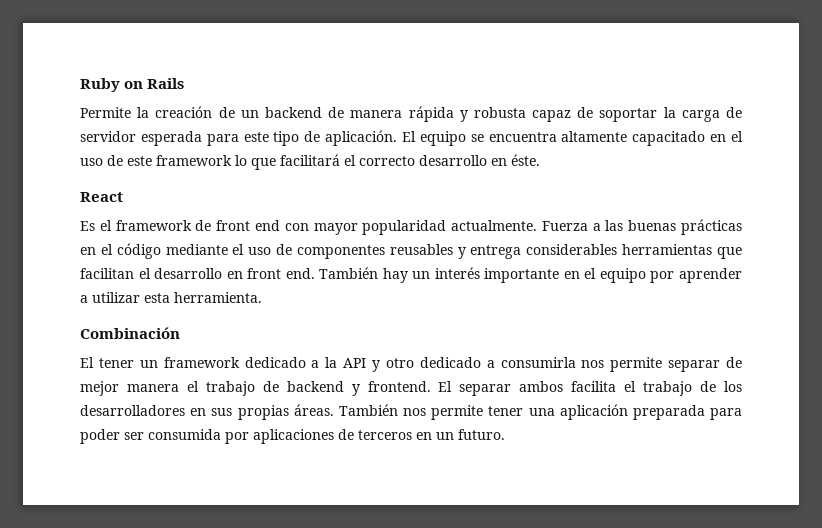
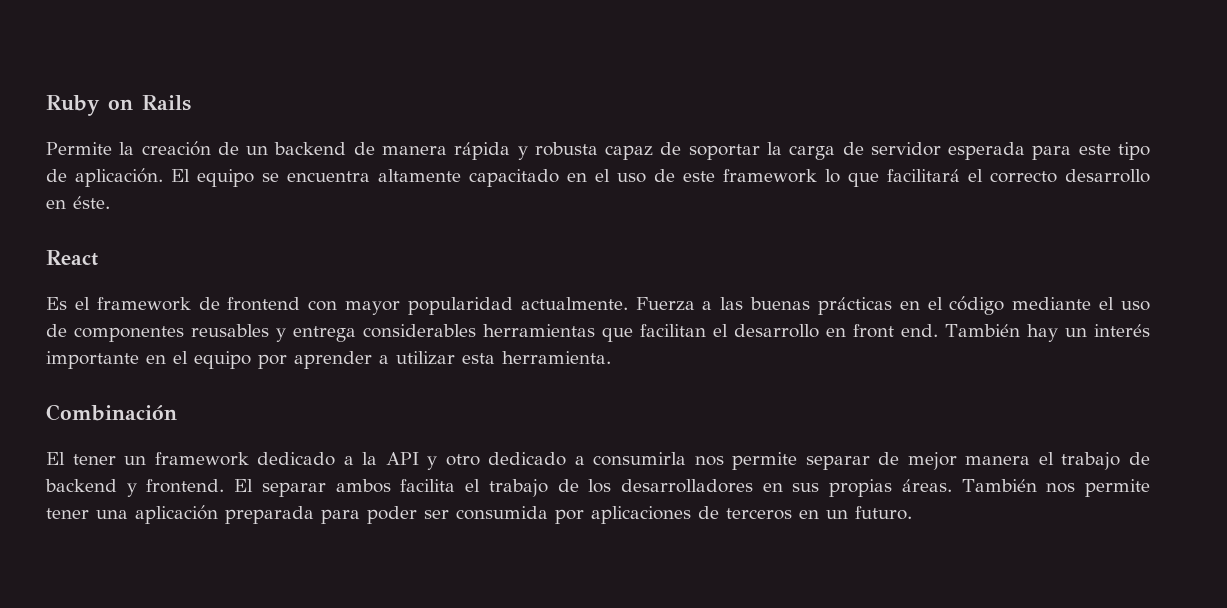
[216,220,280,231] front end -> [227,297,301,311] frontend

